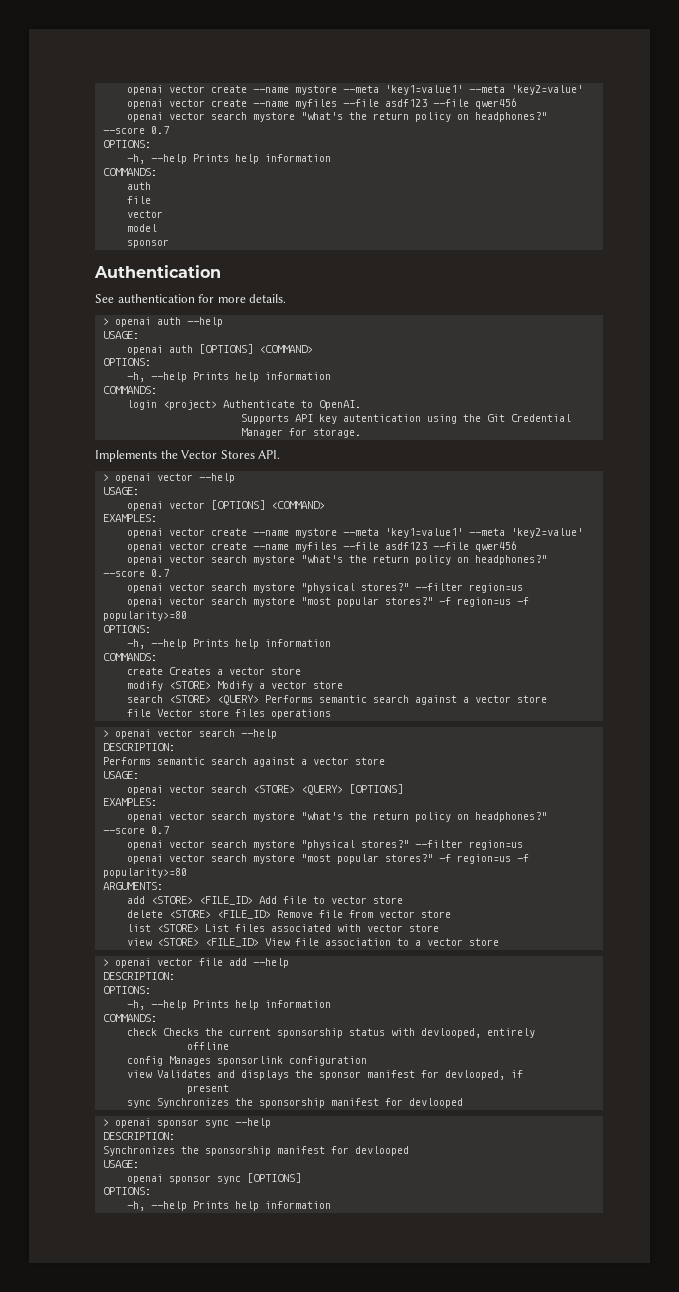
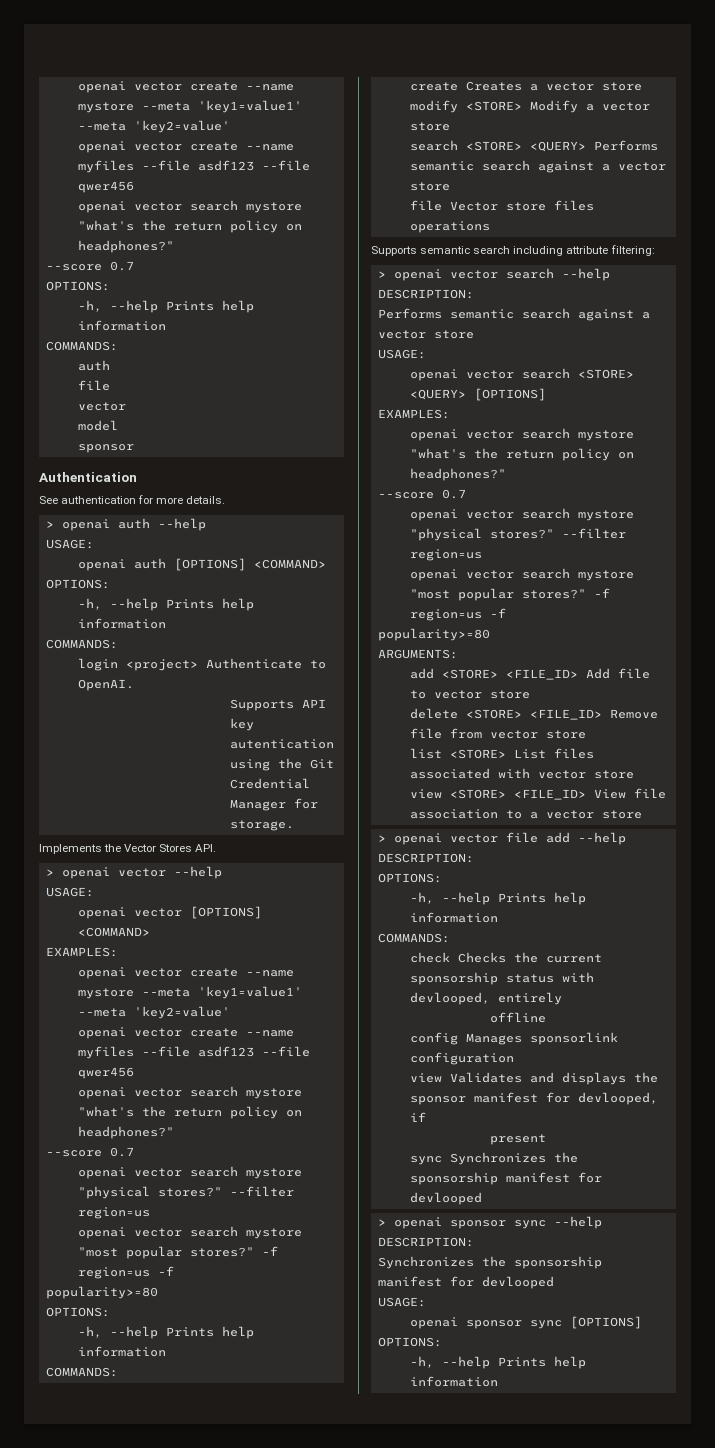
(331, 714) none -> [371,245,655,256] // Supports semantic search including attribute filtering:

